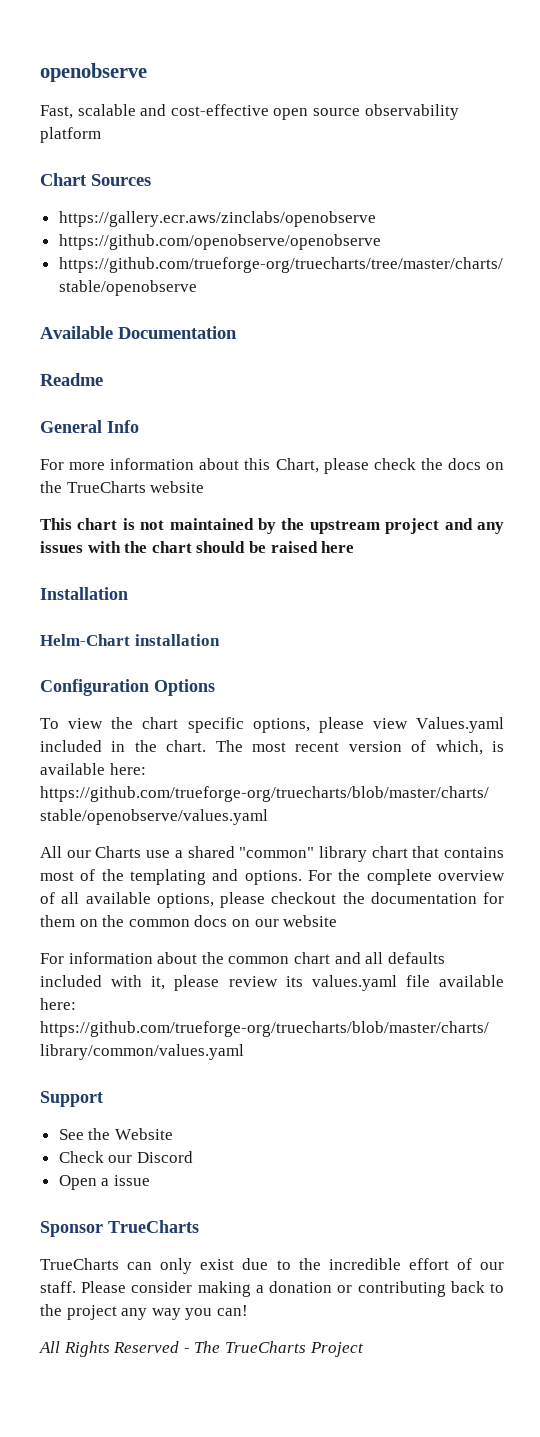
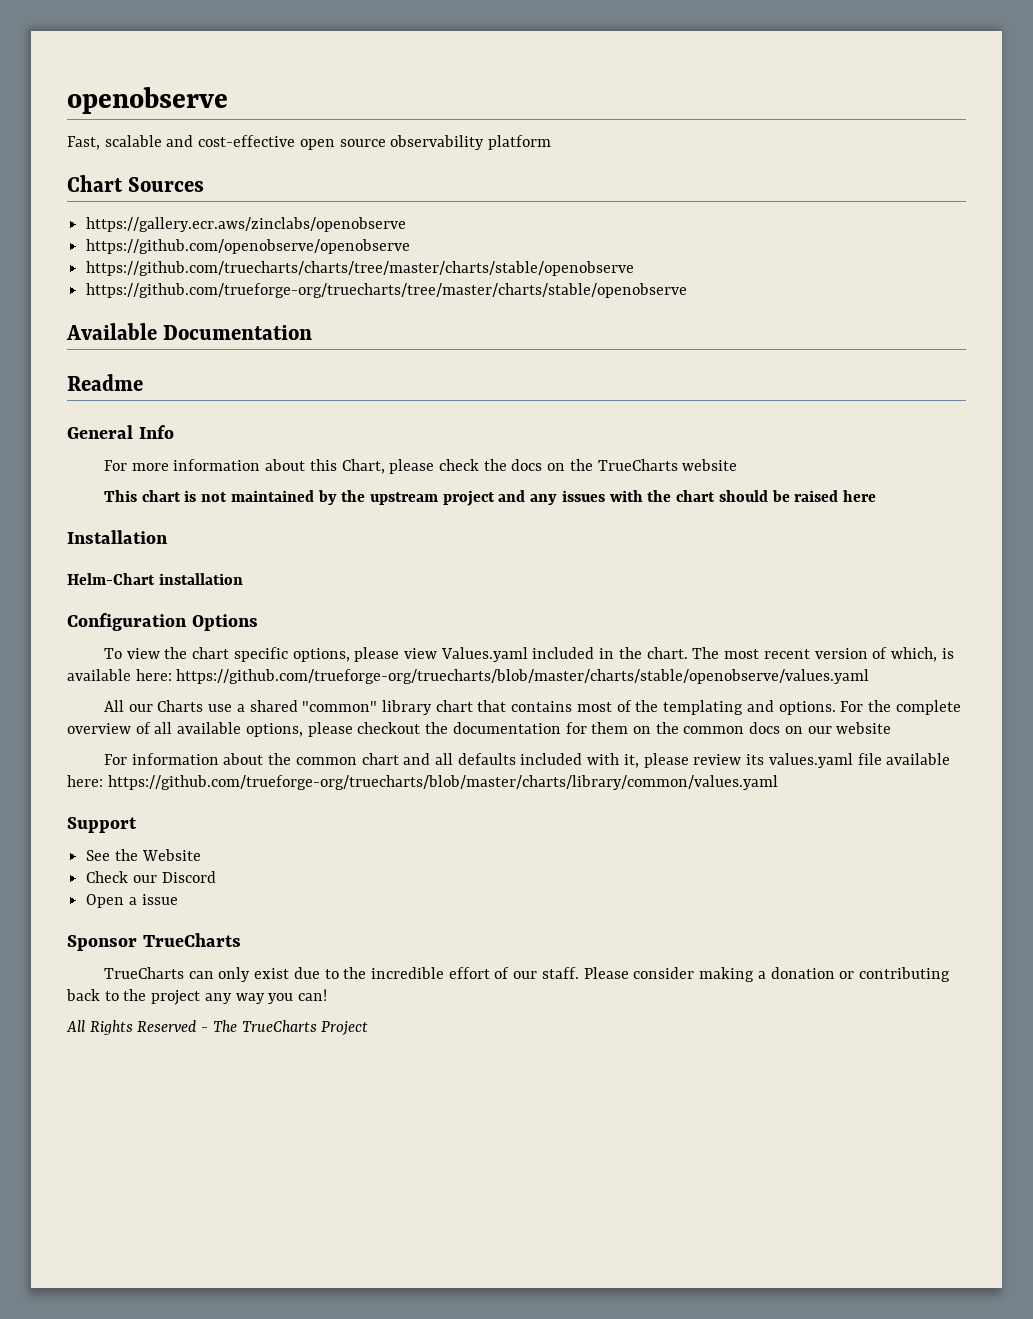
(381, 242) none -> [86,261,635,276] // https://github.com/truecharts/charts/tree/master/charts/stable/openobserve

